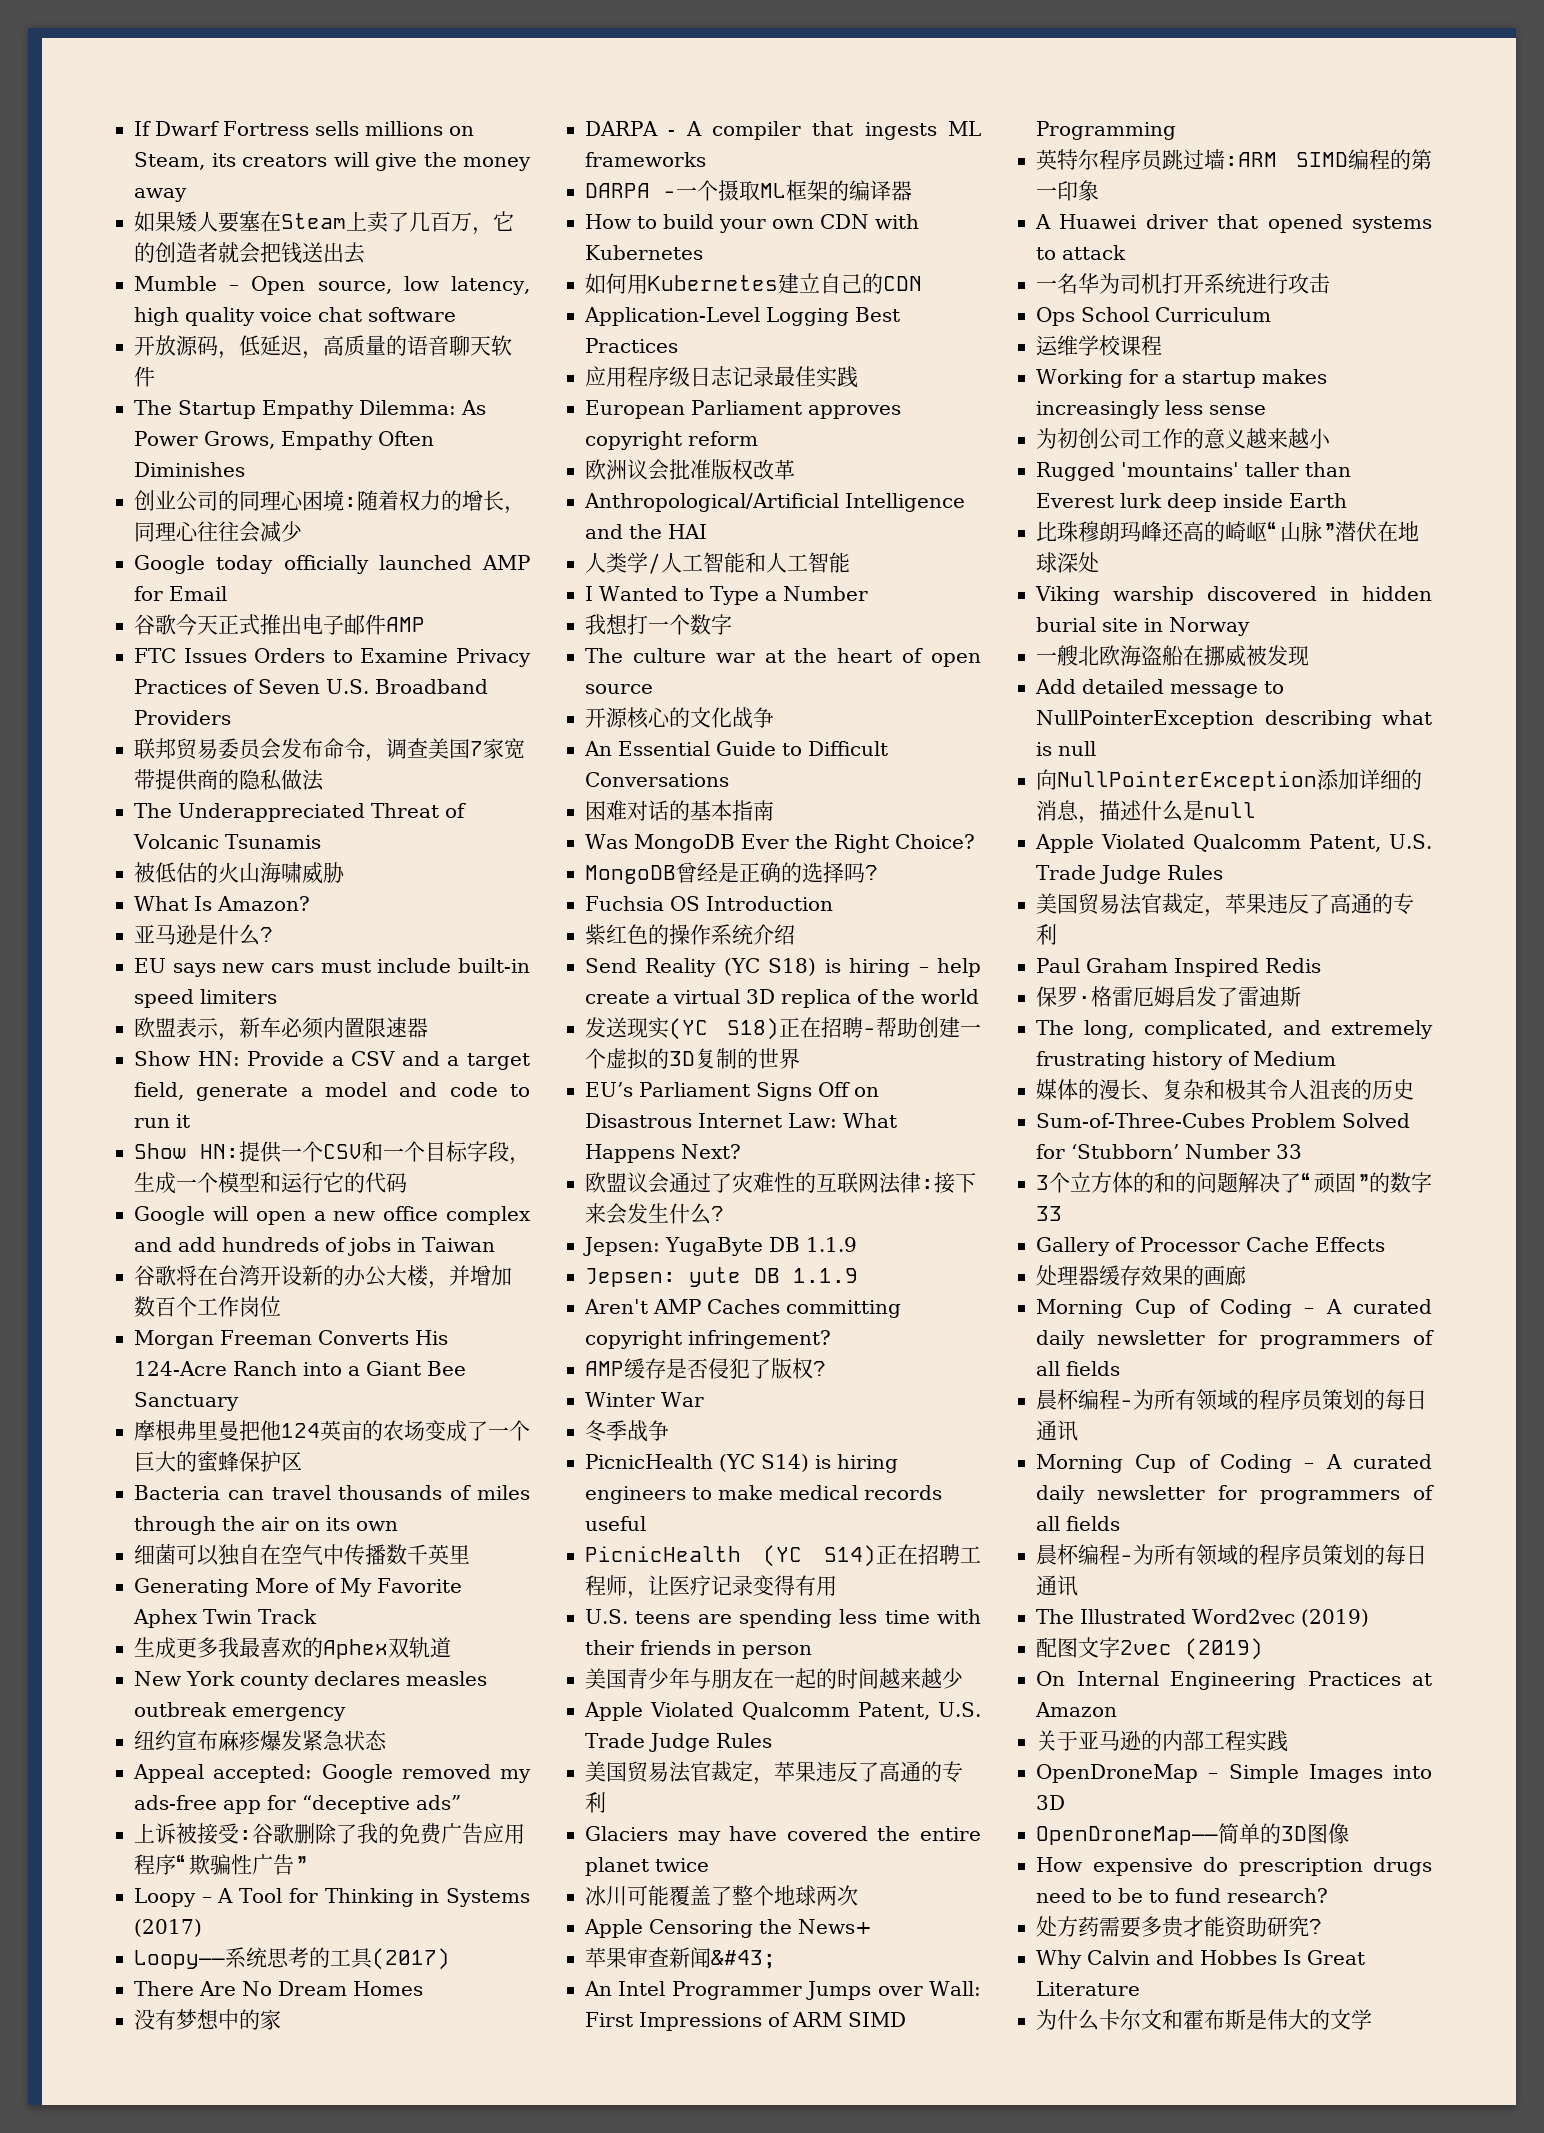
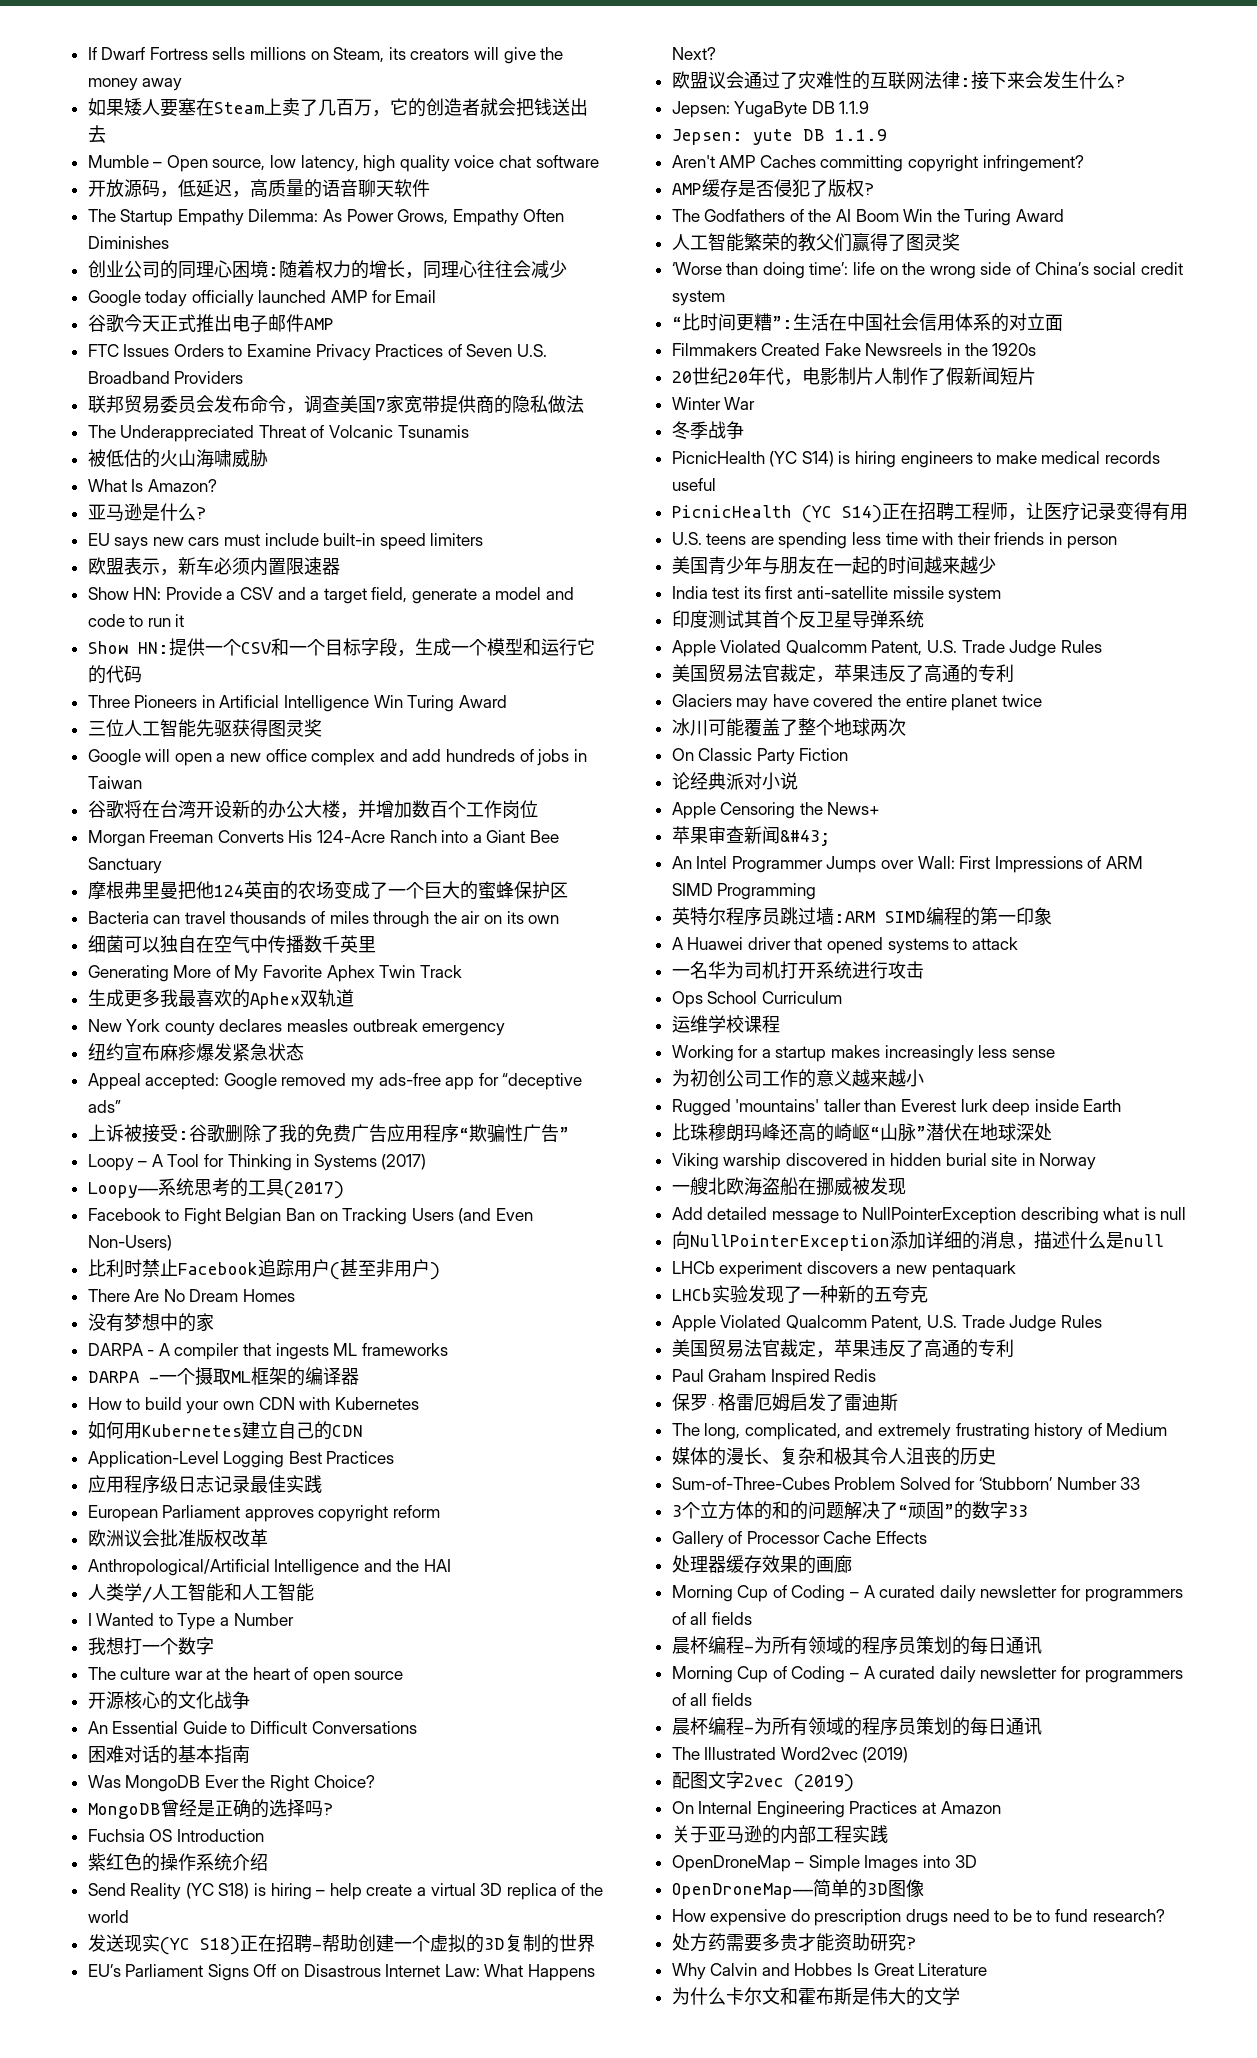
(407, 1183) none -> [87,695,507,712] [87,719,322,738] // Three Pioneers in Artificial Intelligence Win Turing Award // 三位人工智能先驱获得图灵奖
(450, 1959) none -> [87,1208,534,1225] [87,1235,172,1251] [87,1259,440,1280] // Facebook to Fight Belgian Ban on Tracking Users (and Even Non-Users) // 比利时禁止Facebook追踪用户(甚至非用户)
(826, 1368) none -> [671,209,1065,226] [671,232,960,252] [671,262,1183,279] [671,290,725,306] [671,313,1063,332] [671,343,1037,356] [671,367,1036,386] // The Godfathers of the AI Boom Win the Turing Award // 人工智能繁荣的教父们赢得了图灵奖 // ‘Worse than doing time’: life on the wrong side of China’s social credit system // “比时间更糟”:生活在中国社会信用体系的对立面 // Filmmakers Created Fake Newsreels in the 1920s // 20世纪20年代，电影制片人制作了假新闻短片
(963, 1678) none -> [671,586,1002,603] [671,610,924,629] // India test its first anti-satellite missile system // 印度测试其首个反卫星导弹系统
(858, 1895) none -> [671,748,849,765] [671,772,798,790] // On Classic Party Fiction // 论经典派对小说
(1256, 810) none -> [671,1261,1016,1278] [671,1285,928,1304] // LHCb experiment discovers a new pentaquark // LHCb实验发现了一种新的五夸克

